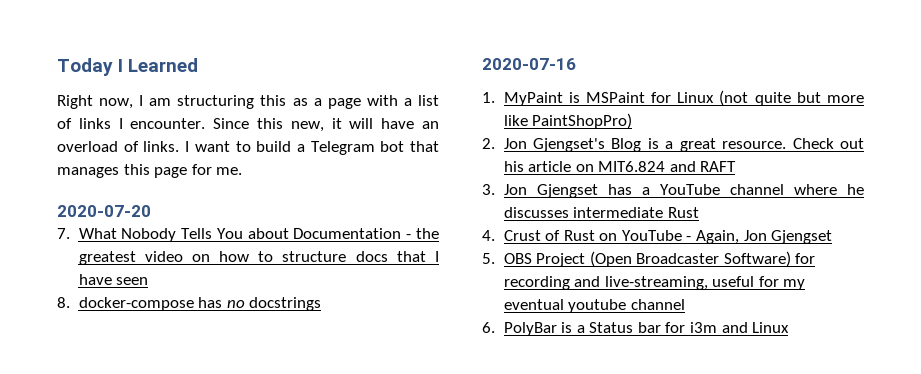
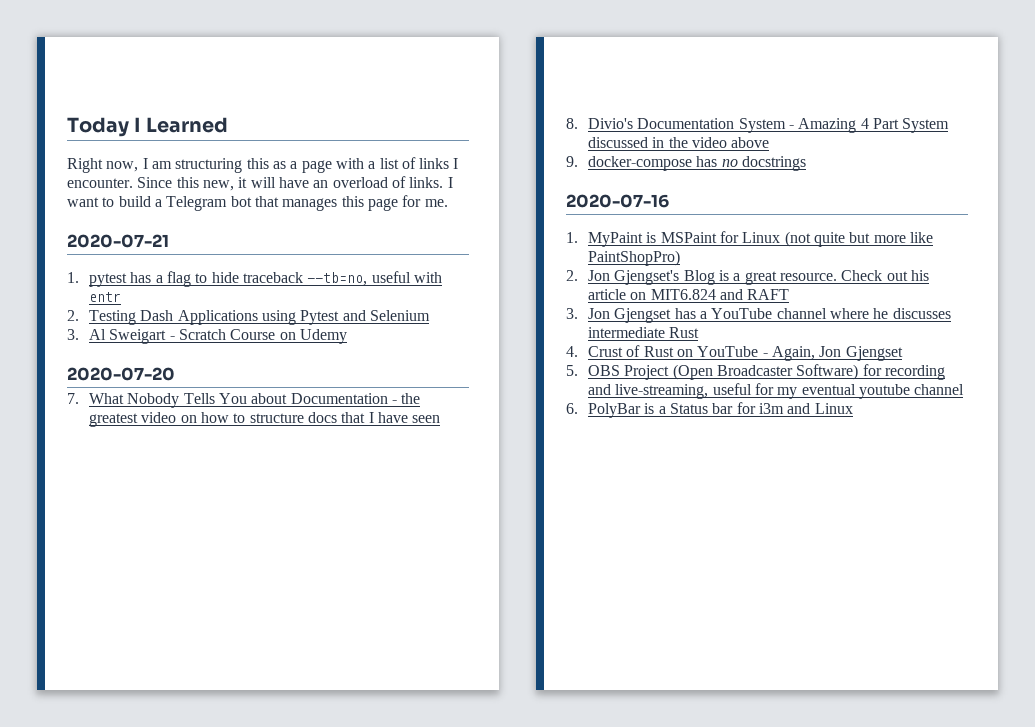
(243, 171) none -> [67,234,169,248] [67,271,442,287] [89,292,122,302] [67,310,430,325] [67,329,347,344] // 2020-07-21 // 1. pytest has a flag to hide traceback --tb=no, useful with entr // 2. Testing Dash Applications using Pytest and Selenium // 3. Al Sweigart - Scratch Course on Udemy
(70, 302) none -> [588,118,950,133] [588,137,770,148] [566,156,578,167] Divio's Documentation System - Amazing 4 Part System discussed in the video above // 9.

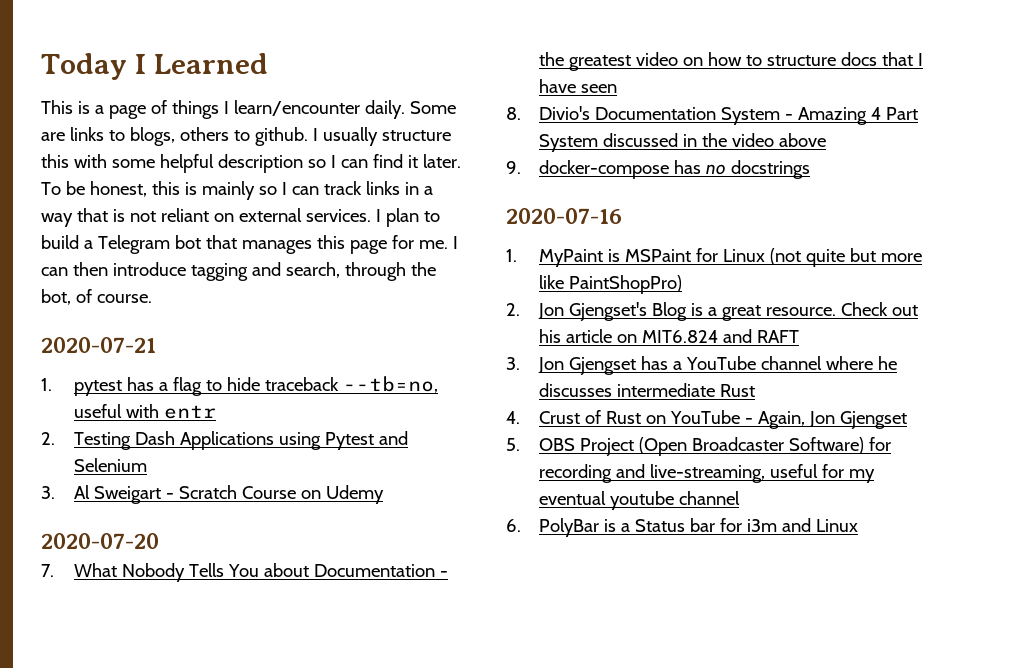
[67,157,459,173] [67,176,453,191] [67,197,99,207] Right now, I am structuring this as a page with a list of links I encounter. Since this new, it will have an overload of links. I want -> [41,100,456,119] [41,127,451,146] [41,154,461,173] [41,181,433,200] [41,208,419,227] This is a page of things I learn/encounter daily. Some are links to blogs, others to github. I usually structure this with some helpful description so I can find it later. To be honest, this is mainly so I can track links in a way that is not reliant on external services. I plan
(448, 203) none -> [452,236,458,249] [41,262,436,281] [41,289,152,305] I can then introduce tagging and search, through the bot, of course.

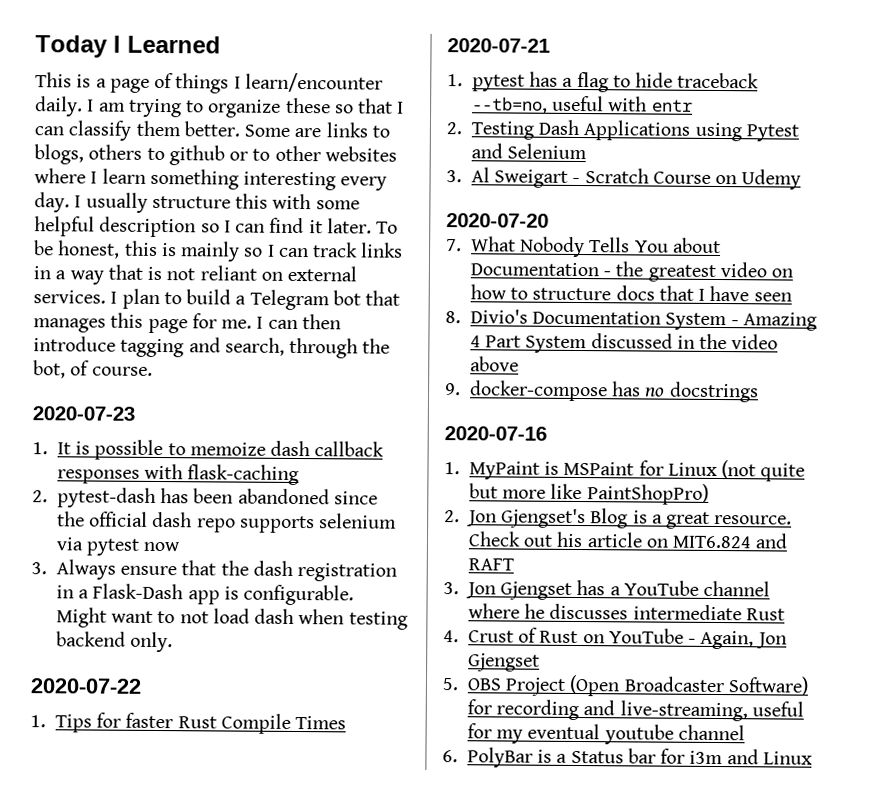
(405, 109) none -> [87,97,405,118] [34,120,240,141] I am trying to organize these so that I can classify them better.
[254,127,308,146] github. -> [168,145,397,166] [34,168,388,191] [34,192,70,213] github or to other websites where I learn something interesting every day.
(152, 298) none -> [32,406,135,421] [32,439,385,461] [56,463,300,486] [32,487,378,508] [56,511,398,534] [55,537,181,556] [31,559,398,582] [55,583,355,606] [55,607,408,630] [55,631,174,653] [30,678,141,694] [30,712,347,734] // 2020-07-23 // 1. It is possible to memoize dash callback responses with flask-caching // 2. pytest-dash has been abandoned since the official dash repo supports selenium via pytest now // 3. Always ensure that the dash registration in a Flask-Dash app is configurable. Might want to not load dash when testing backend only. // 2020-07-22 // 1. Tips for faster Rust Compile Times

